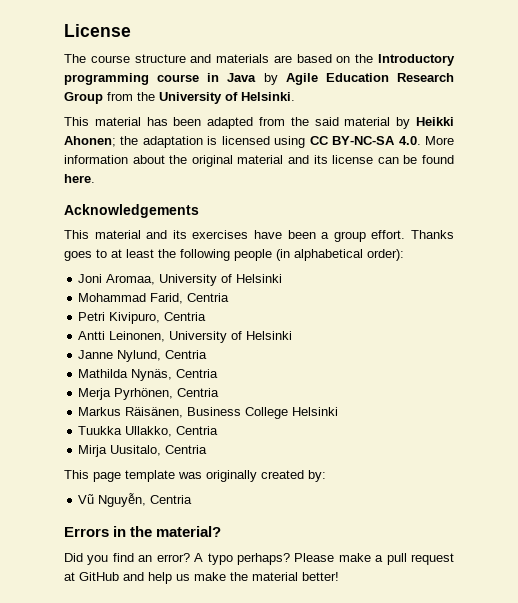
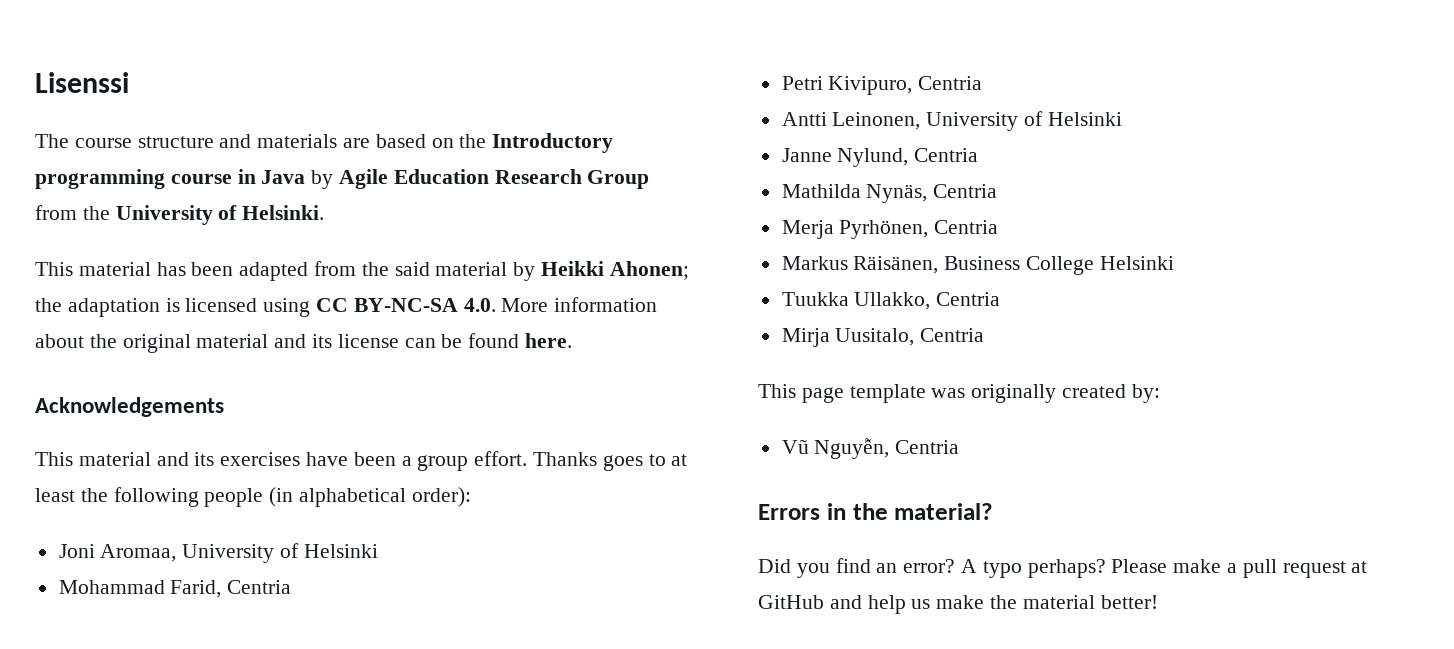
[64,24,131,37] License -> [35,72,129,93] Lisenssi

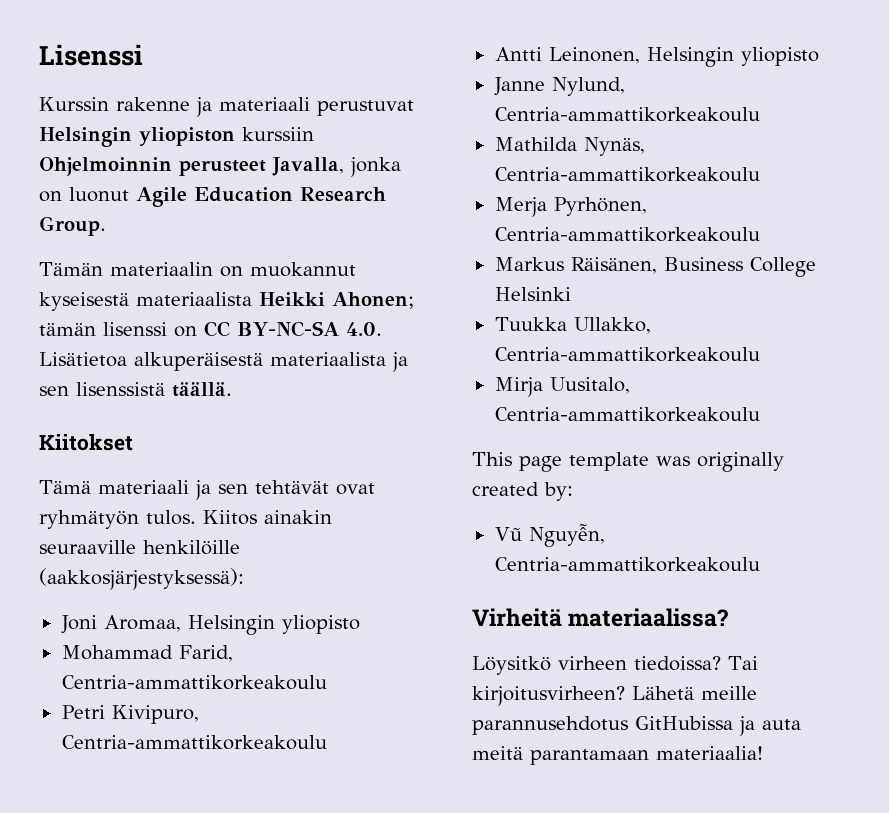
[35,133,614,153] [35,169,650,189] [35,205,325,225] [35,261,689,281] [35,297,658,317] [35,333,573,353] [35,397,224,417] [35,451,688,471] [35,487,471,507] The course structure and materials are based on the Introductory programming course in Java by Agile Education Research Group from the University of Helsinki. // This material has been adapted from the said material by Heikki Ahonen; the adaptation is licensed using CC BY-NC-SA 4.0. More information about the original material and its license can be found here. // Acknowledgements // This material and its exercises have been a group effort. Thanks goes to at least the following people (in alphabetical order): -> [39,97,414,117] [39,127,314,147] [39,157,401,177] [39,187,386,207] [39,216,106,236] [39,262,356,277] [39,292,414,311] [39,321,382,337] [39,352,408,372] [39,382,232,397] [39,434,133,451] [39,480,375,500] [39,510,332,529] [39,540,240,555] [39,568,244,590] Kurssin rakenne ja materiaali perustuvat Helsingin yliopiston kurssiin Ohjelmoinnin perusteet Javalla, jonka on luonut Agile Education Research Group. // Tämän materiaalin on muokannut kyseisestä materiaalista Heikki Ahonen; tämän lisenssi on CC BY-NC-SA 4.0. Lisätietoa alkuperäisestä materiaalista ja sen lisenssistä täällä. // Kiitokset // Tämä materiaali ja sen tehtävät ovat ryhmätyön tulos. Kiitos ainakin seuraaville henkilöille (aakkosjärjestyksessä):
[182,543,378,563] University of Helsinki -> [187,615,360,635] Helsingin yliopisto
[227,580,292,594] Centria -> [61,675,327,690] Centria-ammattikorkeakoulu
[918,76,983,90] Centria -> [61,735,327,750] Centria-ammattikorkeakoulu
[926,111,1122,131] University of Helsinki -> [646,47,819,67] Helsingin yliopisto
[914,148,979,162] Centria -> [494,107,760,122] Centria-ammattikorkeakoulu
[933,184,998,198] Centria -> [494,167,760,182] Centria-ammattikorkeakoulu
[934,220,999,234] Centria -> [494,227,760,242] Centria-ammattikorkeakoulu
[936,292,1001,306] Centria -> [494,347,760,362] Centria-ammattikorkeakoulu
[920,328,985,342] Centria -> [494,407,760,422] Centria-ammattikorkeakoulu
[895,440,960,454] [758,503,994,520] [758,558,1368,578] [758,595,1158,614] Centria // Errors in the material? // Did you find an error? A typo perhaps? Please make a pull request at GitHub and help us make the material better! -> [494,557,760,572] [472,608,729,627] [472,656,758,675] [472,686,757,706] [472,716,801,736] [472,746,763,765] Centria-ammattikorkeakoulu // Virheitä materiaalissa? // Löysitkö virheen tiedoissa? Tai kirjoitusvirheen? Lähetä meille parannusehdotus GitHubissa ja auta meitä parantamaan materiaalia!

